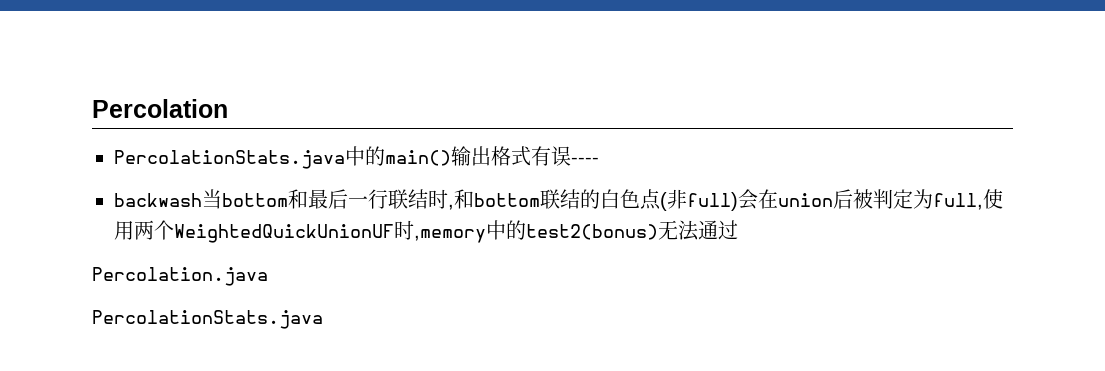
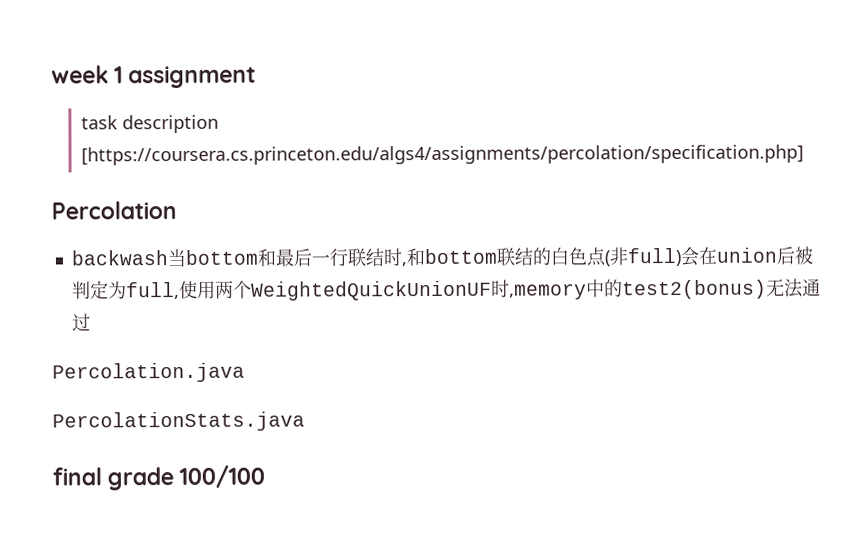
[92,99,228,118] [114,146,599,169] Percolation // PercolationStats.java中的main()输出格式有误---- -> [51,65,257,89] [80,114,219,134] [80,144,804,166] [51,201,177,220] week 1 assignment // task description [https://coursera.cs.princeton.edu/algs4/assignments/percolation/specification.php] // Percolation
(323, 319) none -> [52,464,266,491] // final grade 100/100

